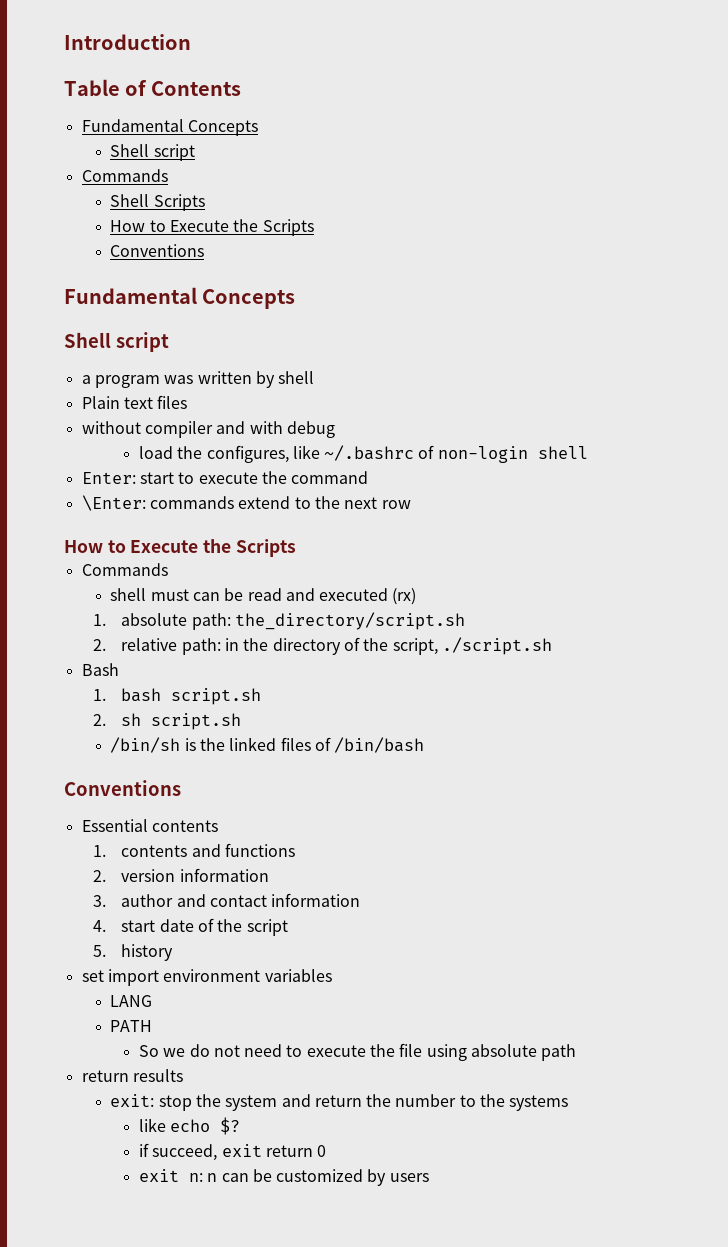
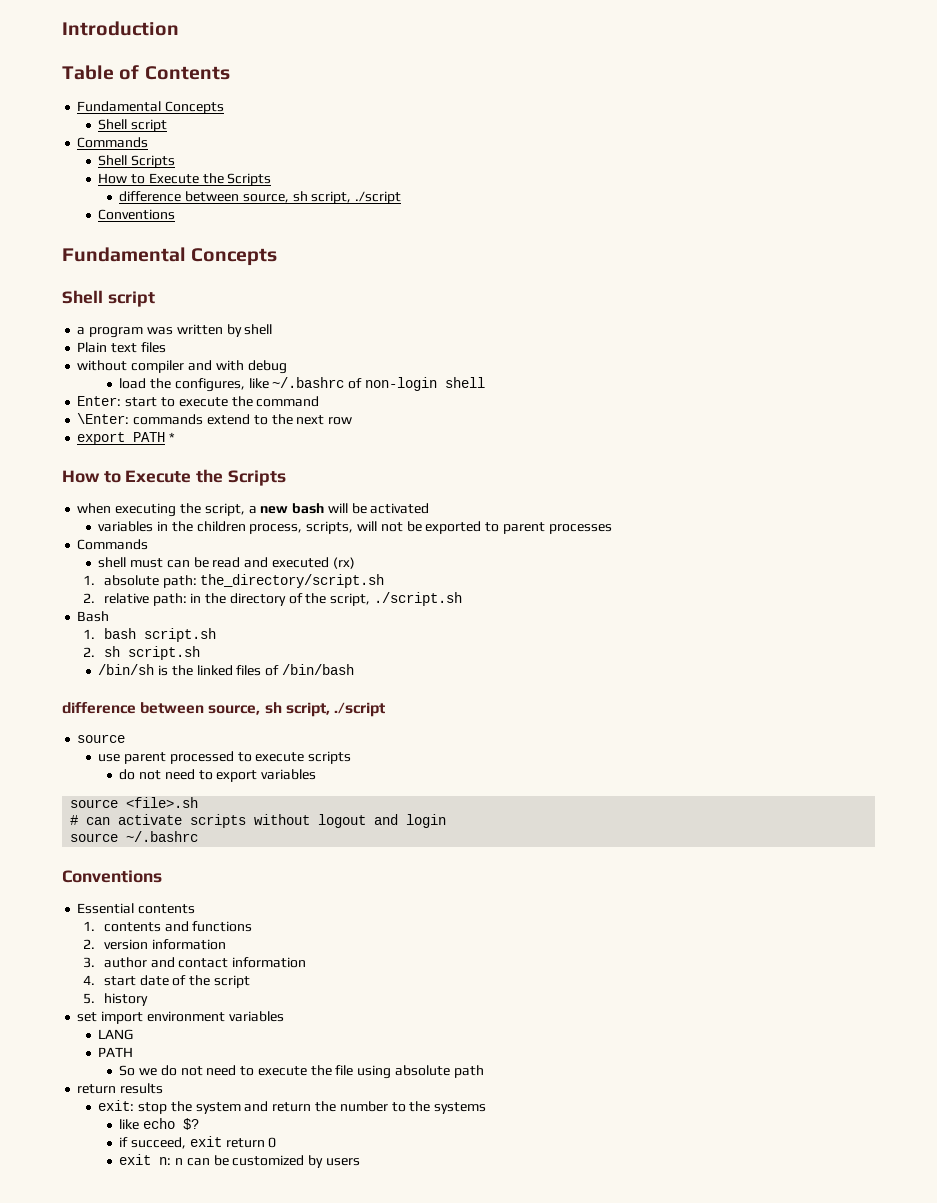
(314, 227) none -> [119,191,402,204] // difference between source, sh script, ./script
[64,539,296,557] // How to Execute the Scripts -> [77,432,176,445] [62,469,286,486] [77,503,430,517] [98,521,612,534] // export PATH * // How to Execute the Scripts // when executing the script, a new bash will be activated // variables in the children process, scripts, will not be exported to parent processes
(425, 745) none -> [62,702,385,717] [77,734,126,743] [98,751,352,764] [119,769,317,782] [70,797,199,808] [70,814,447,828] [70,831,199,842] // difference between source, sh script, ./script // source // use parent processed to execute scripts // do not need to export variables // source <file>.sh // # can activate scripts without logout and login // source ~/.bashrc

